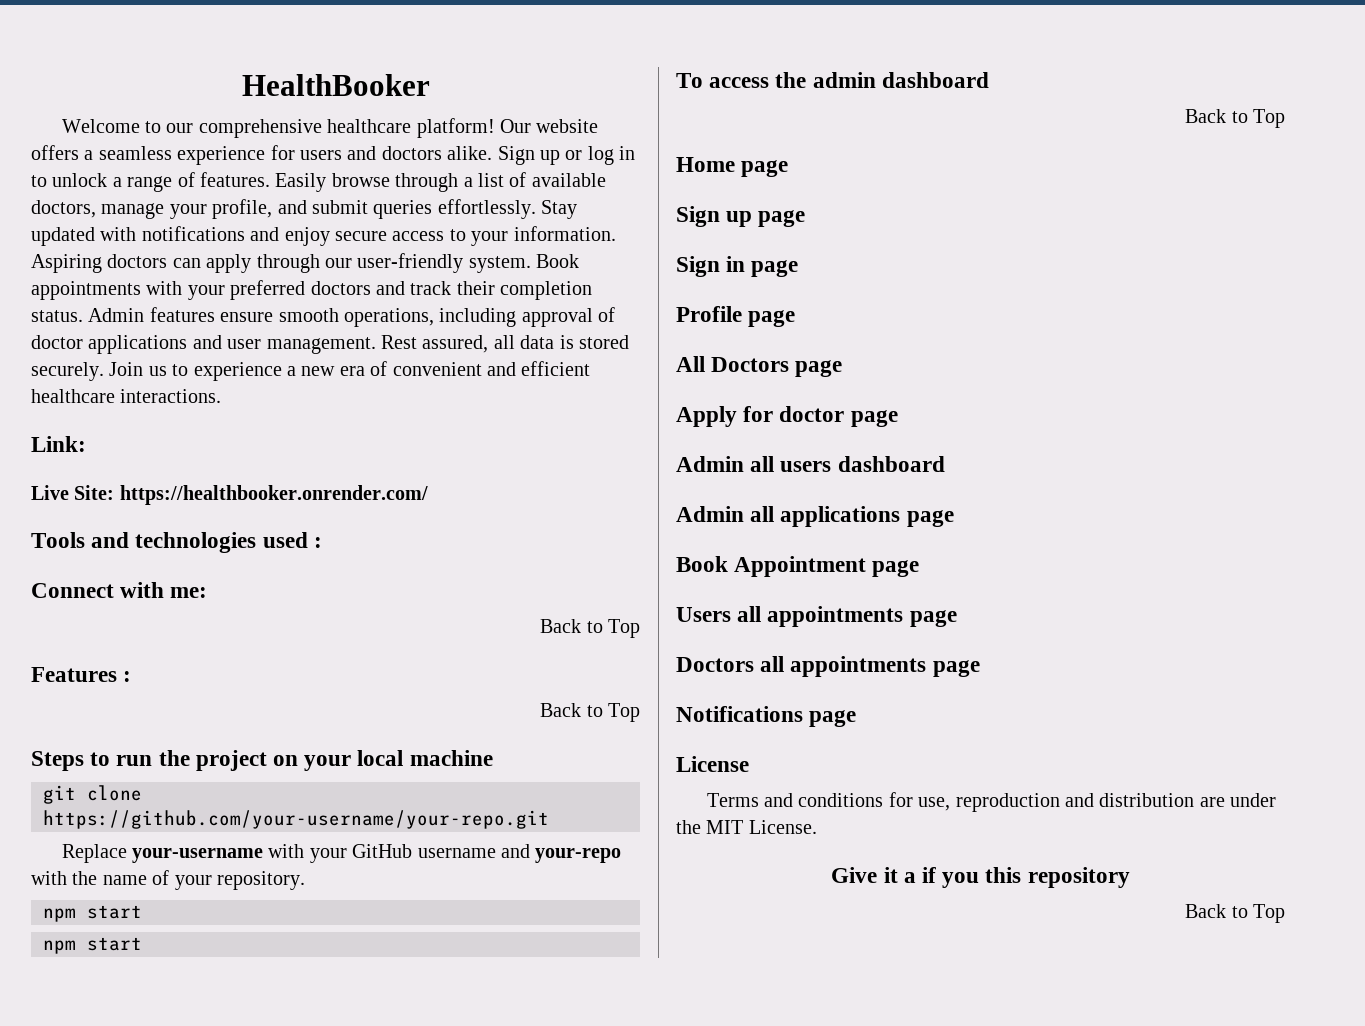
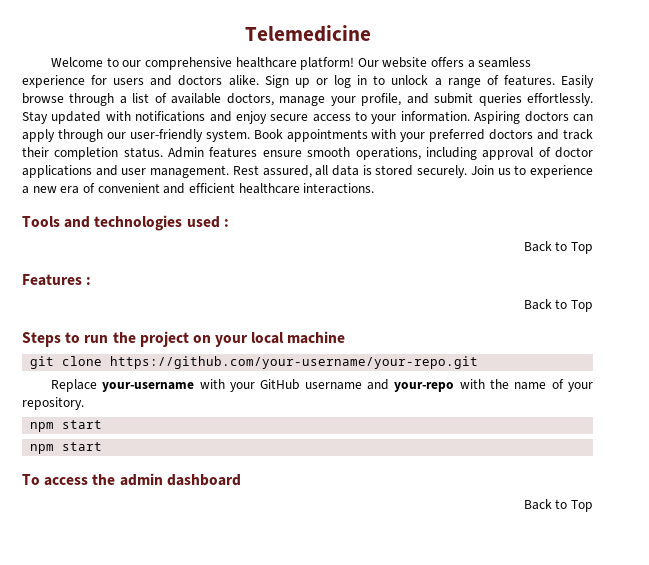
[241,74,430,96] HealthBooker -> [244,25,371,42] Telemedicine
[31,436,86,452] [31,485,428,505] // Link: // Live Site: https://healthbooker.onrender.com/ -> (375, 188) none
[31,582,208,598] // Connect with me: -> (229, 223) none
[676,157,789,177] [676,206,806,227] [676,256,799,277] [676,306,796,327] [676,356,843,377] [676,406,898,427] [676,456,945,472] [676,506,954,527] [676,556,920,577] [676,606,957,627] [676,656,980,677] [676,706,857,727] [676,756,749,772] [706,792,1277,812] [676,820,817,834] [831,867,1130,888] [1185,904,1285,923] // Home page // Sign up page // Sign in page // Profile page // All Doctors page // Apply for doctor page // Admin all users dashboard // Admin all applications page // Book Appointment page // Users all appointments page // Doctors all appointments page // Notifications page // License // Terms and conditions for use, reproduction and distribution are under the MIT License. // Give it a if you this repository // Back to Top -> (593, 506) none

